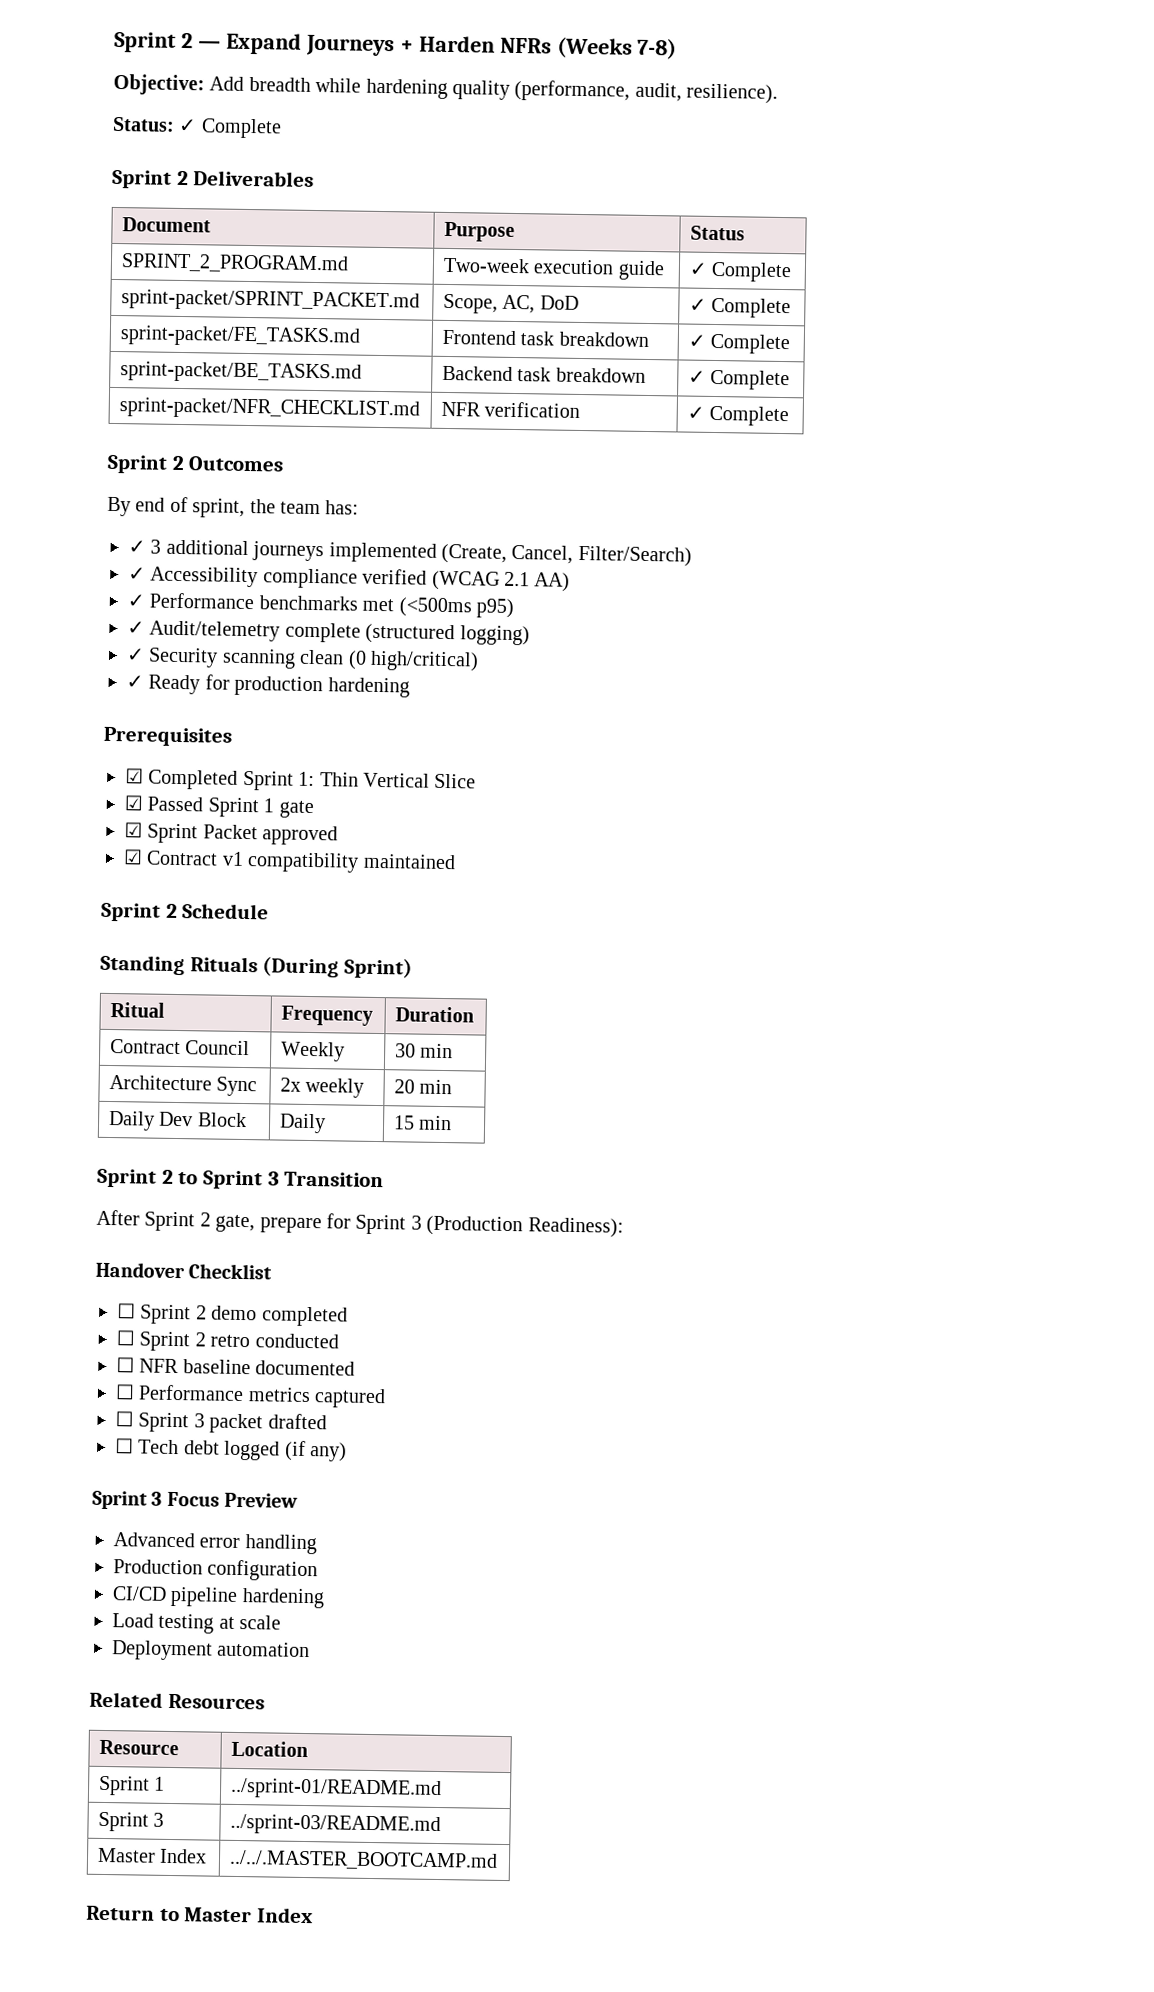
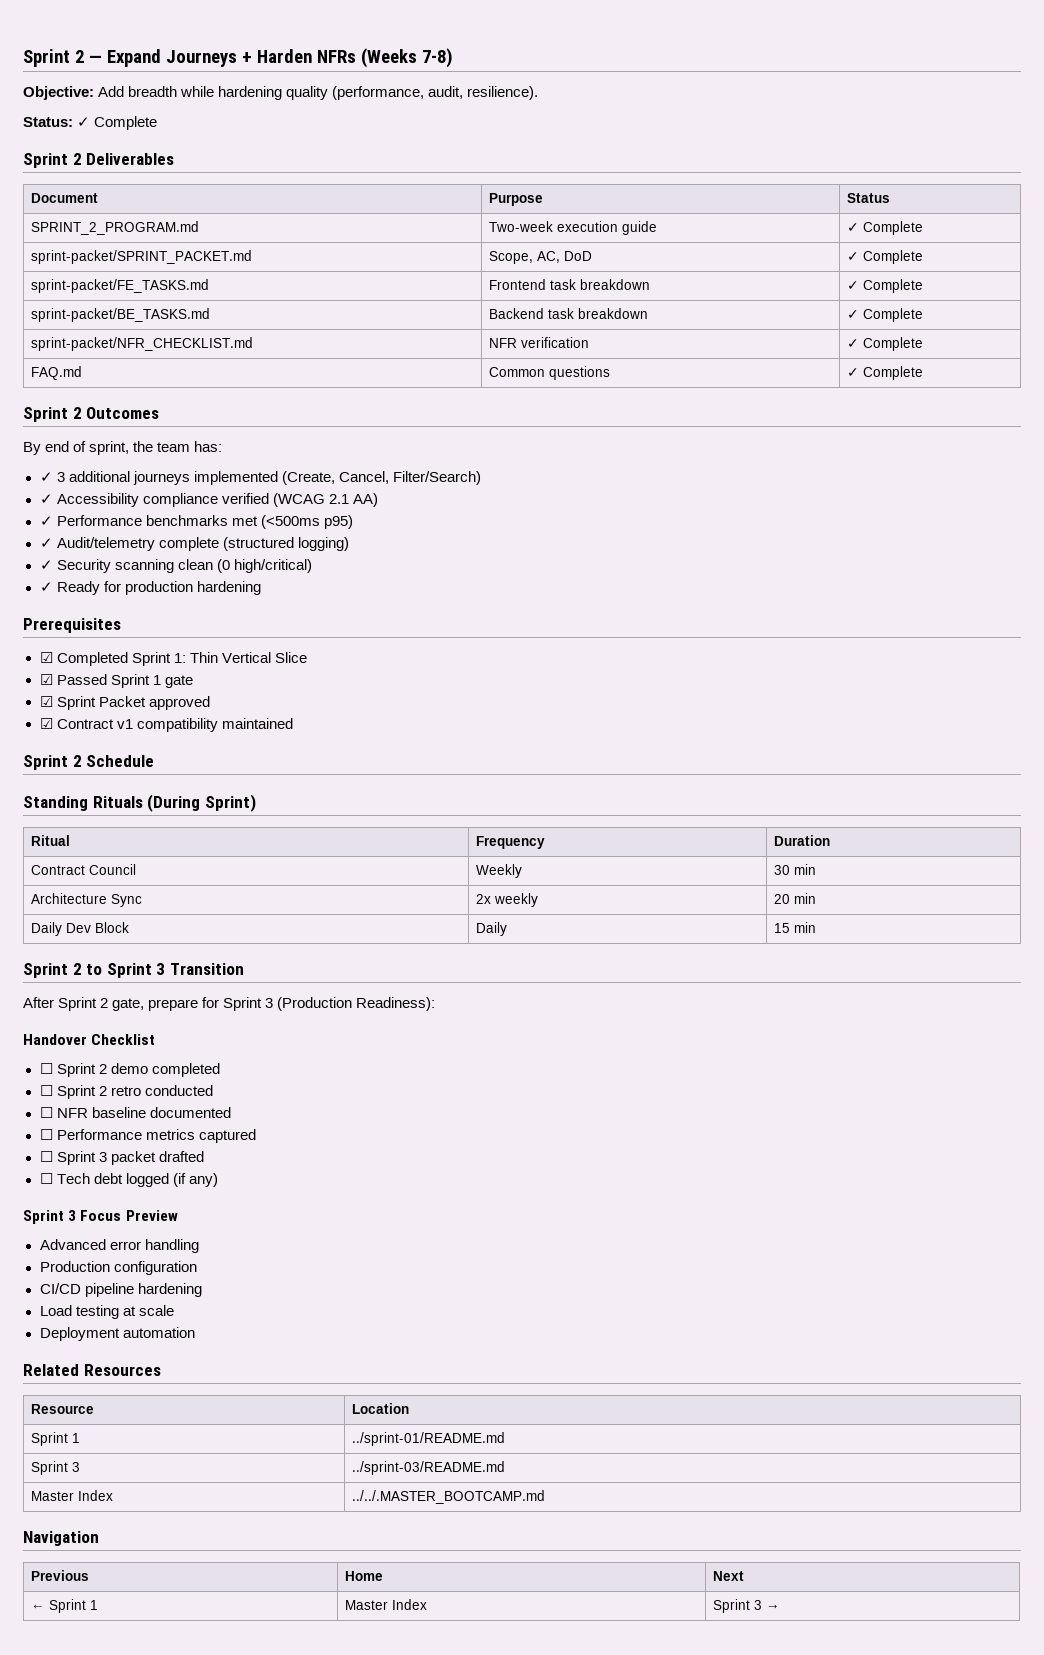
(790, 416) none -> [31,366,83,380] [489,366,611,380] [847,366,924,380] // FAQ.md | Common questions | ✓ Complete
[86,1905,314,1924] Return to Master Index -> [23,1531,99,1546] [31,1570,90,1581] [345,1571,384,1581] [713,1571,745,1581] [31,1599,99,1613] [345,1599,428,1610] [713,1599,781,1613] Navigation // Previous | Home | Next // ← Sprint 1 | Master Index | Sprint 3 →

